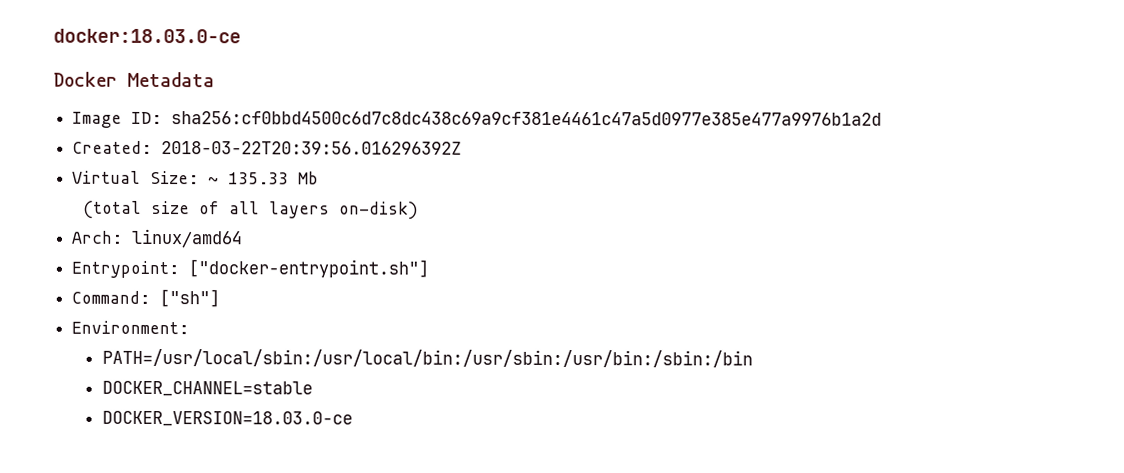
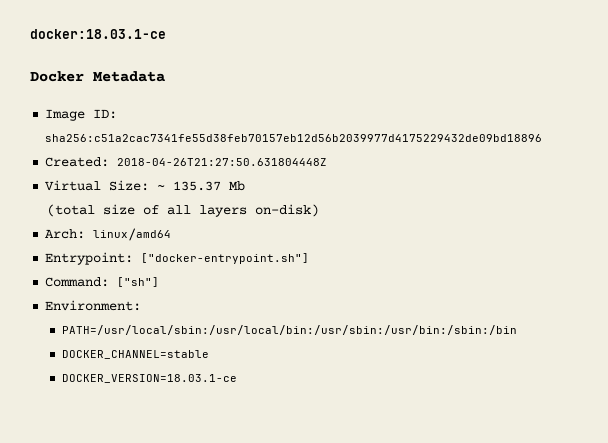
[53,28,241,44] docker:18.03.0-ce -> [30,29,166,39] docker:18.03.1-ce
[171,111,883,126] sha256:cf0bbd4500c6d7c8dc438c69a9cf381e4461c47a5d0977e385e477a9976b1a2d -> [45,134,543,142] sha256:c51a2cac7341fe55d38feb70157eb12d56b2039977d4175229432de09bd18896
[161,141,463,155] 2018-03-22T20:39:56.016296392Z -> [117,158,328,166] 2018-04-26T21:27:50.631804448Z
[228,172,290,185] 135.33 -> [173,181,222,191] 135.37
[101,410,353,427] DOCKER_VERSION=18.03.0-ce -> [62,374,238,383] DOCKER_VERSION=18.03.1-ce

